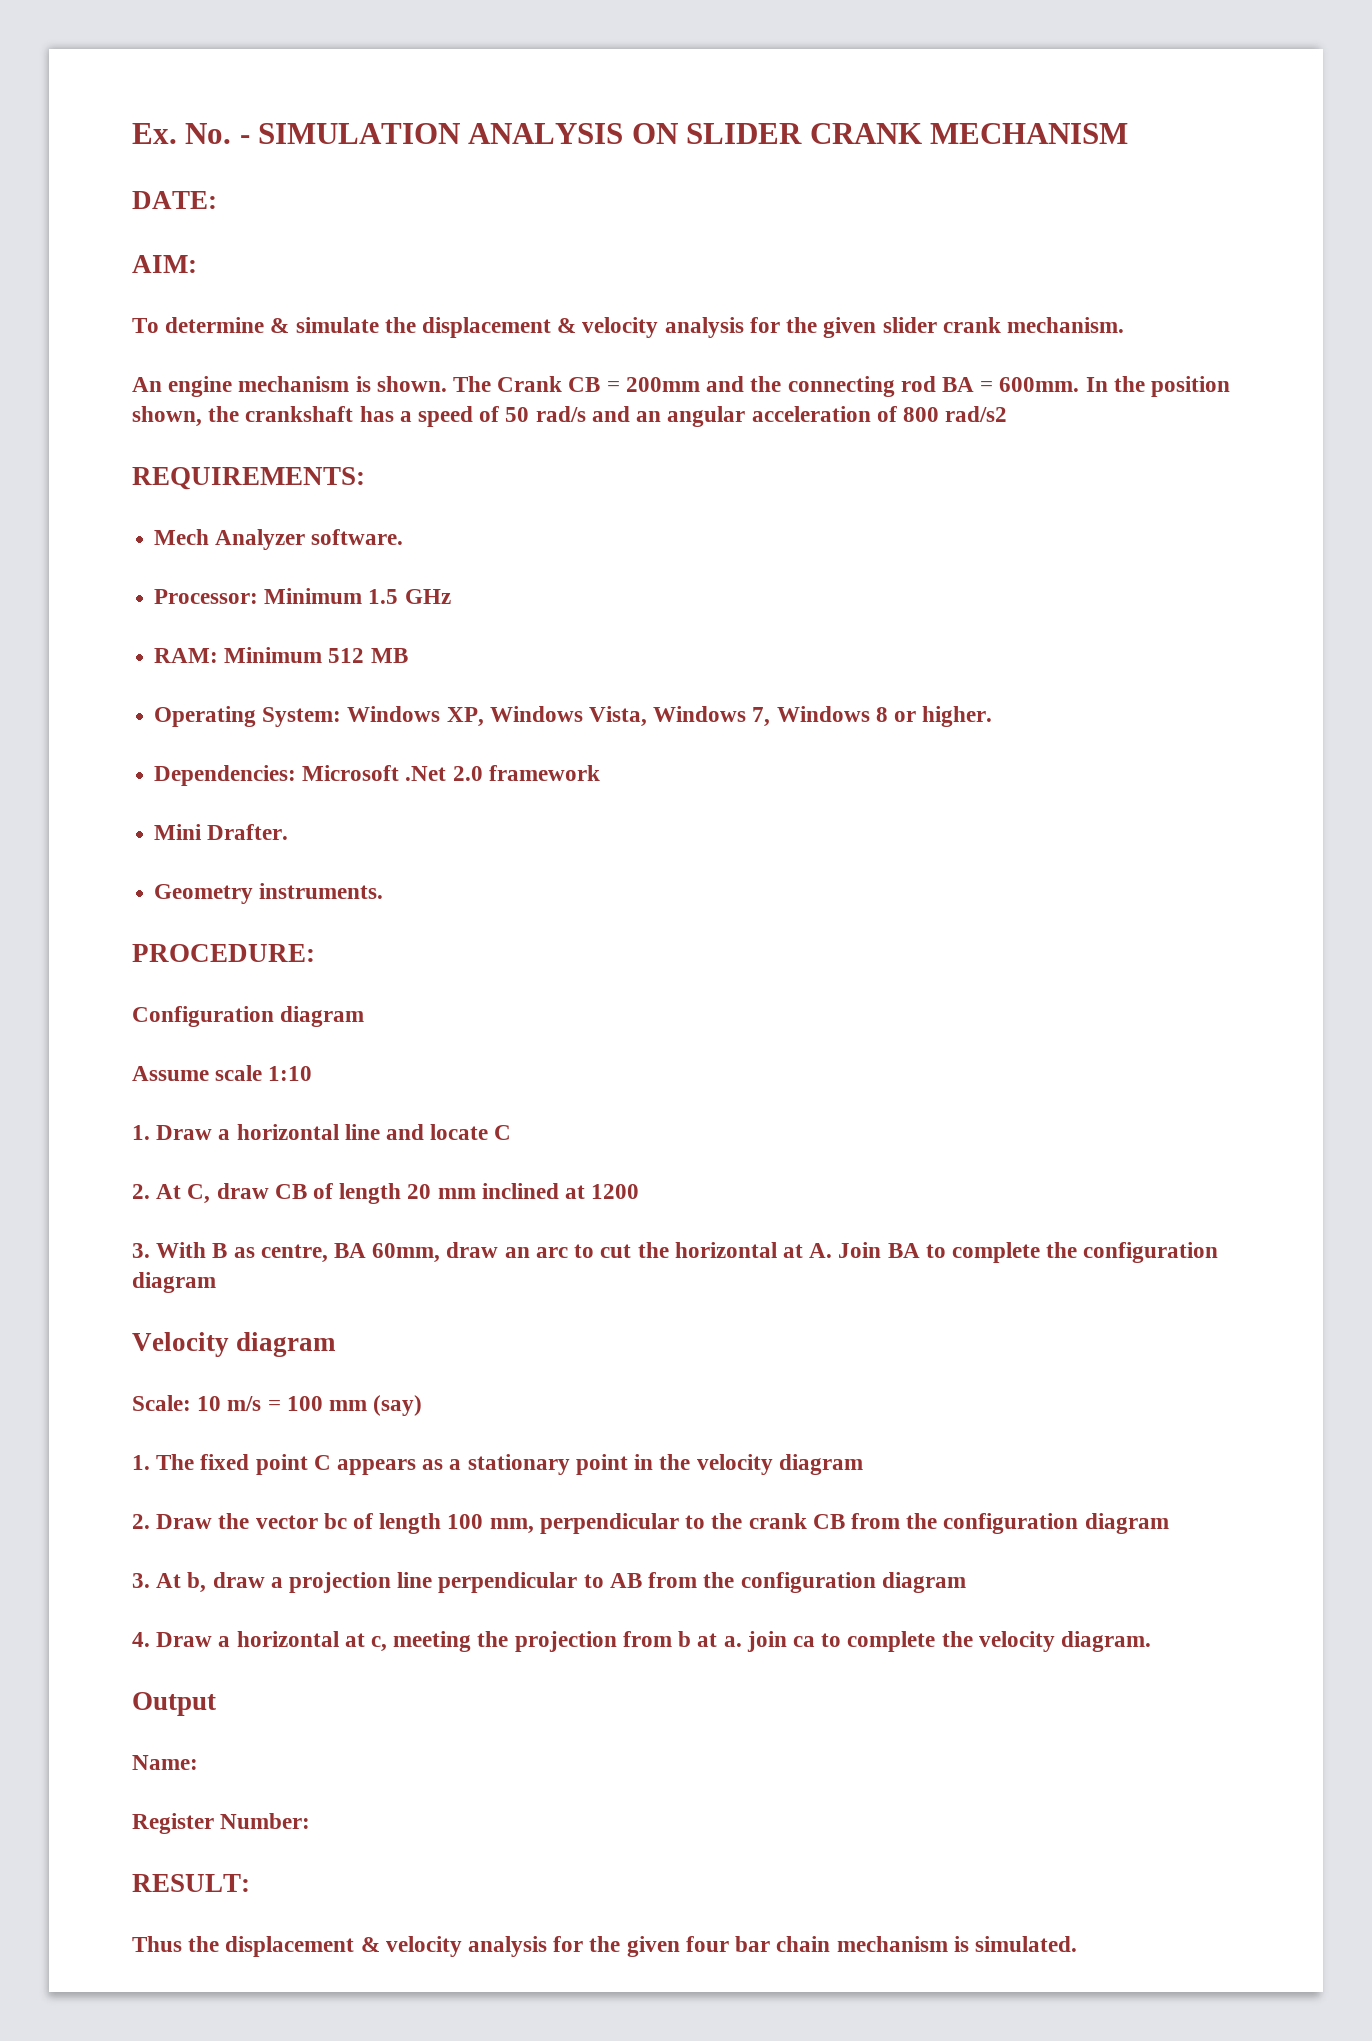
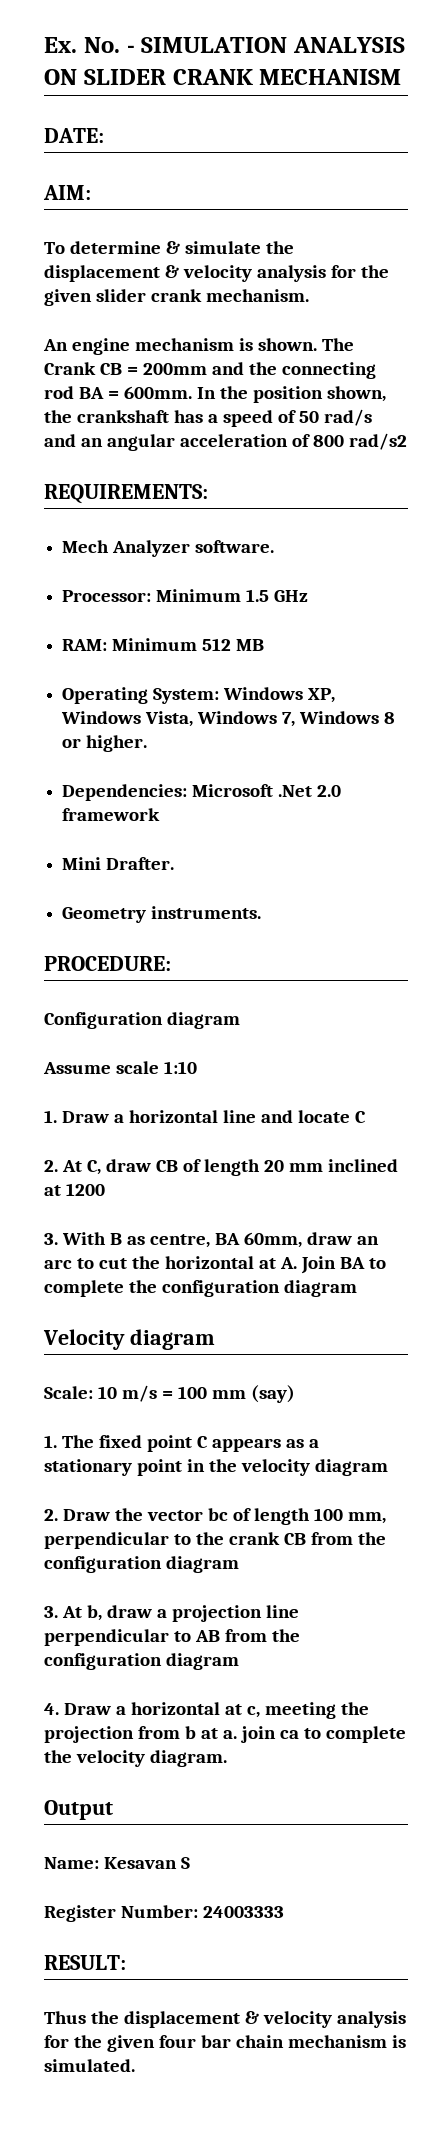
(198, 1762) none -> [103,1857,190,1869] Kesavan S
(311, 1821) none -> [202,1906,284,1918] 24003333

